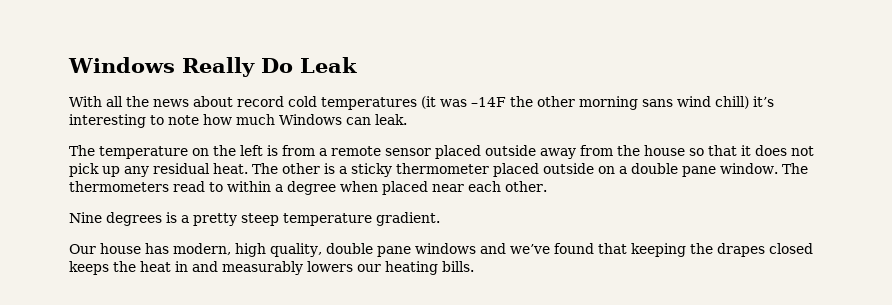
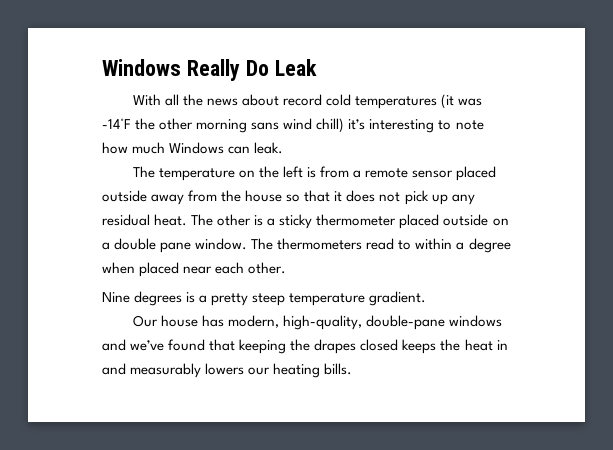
[471,97,506,107] –14F -> [102,118,131,129] -14°F
[235,243,411,257] high quality, double pane -> [282,315,445,330] high-quality, double-pane

